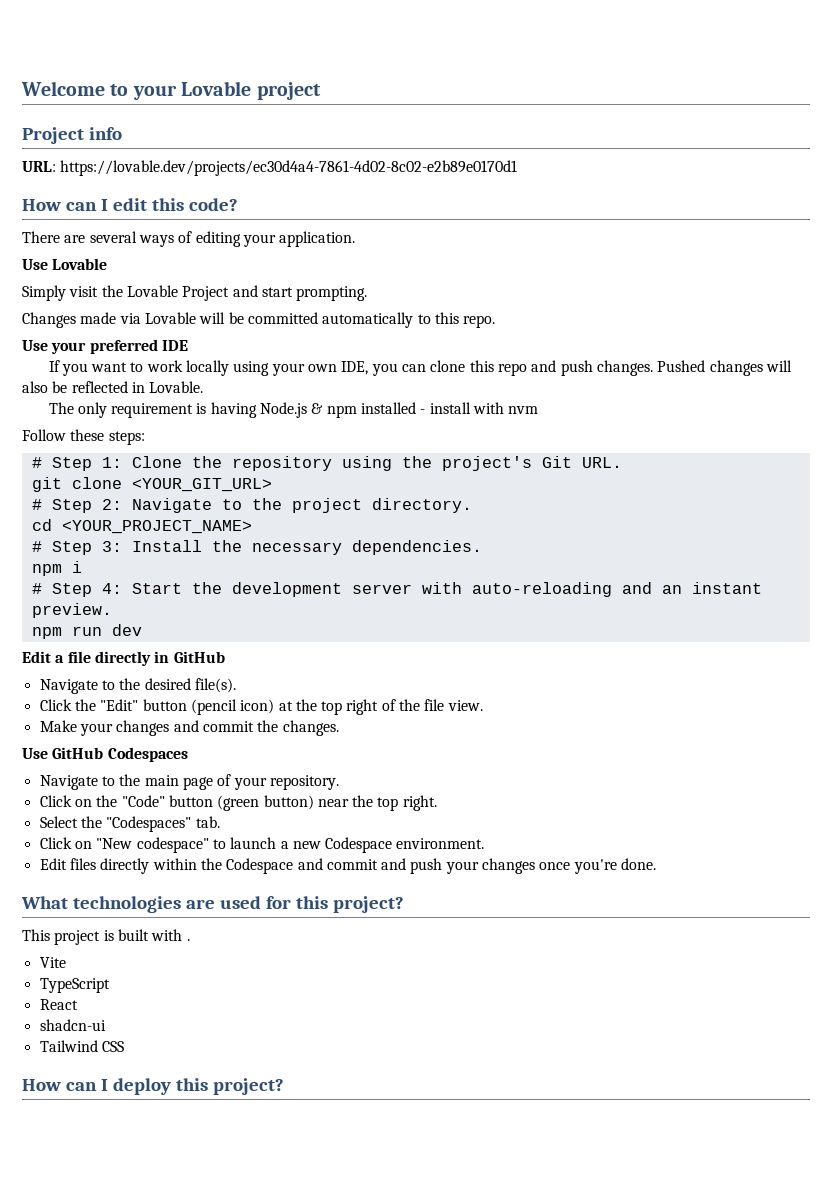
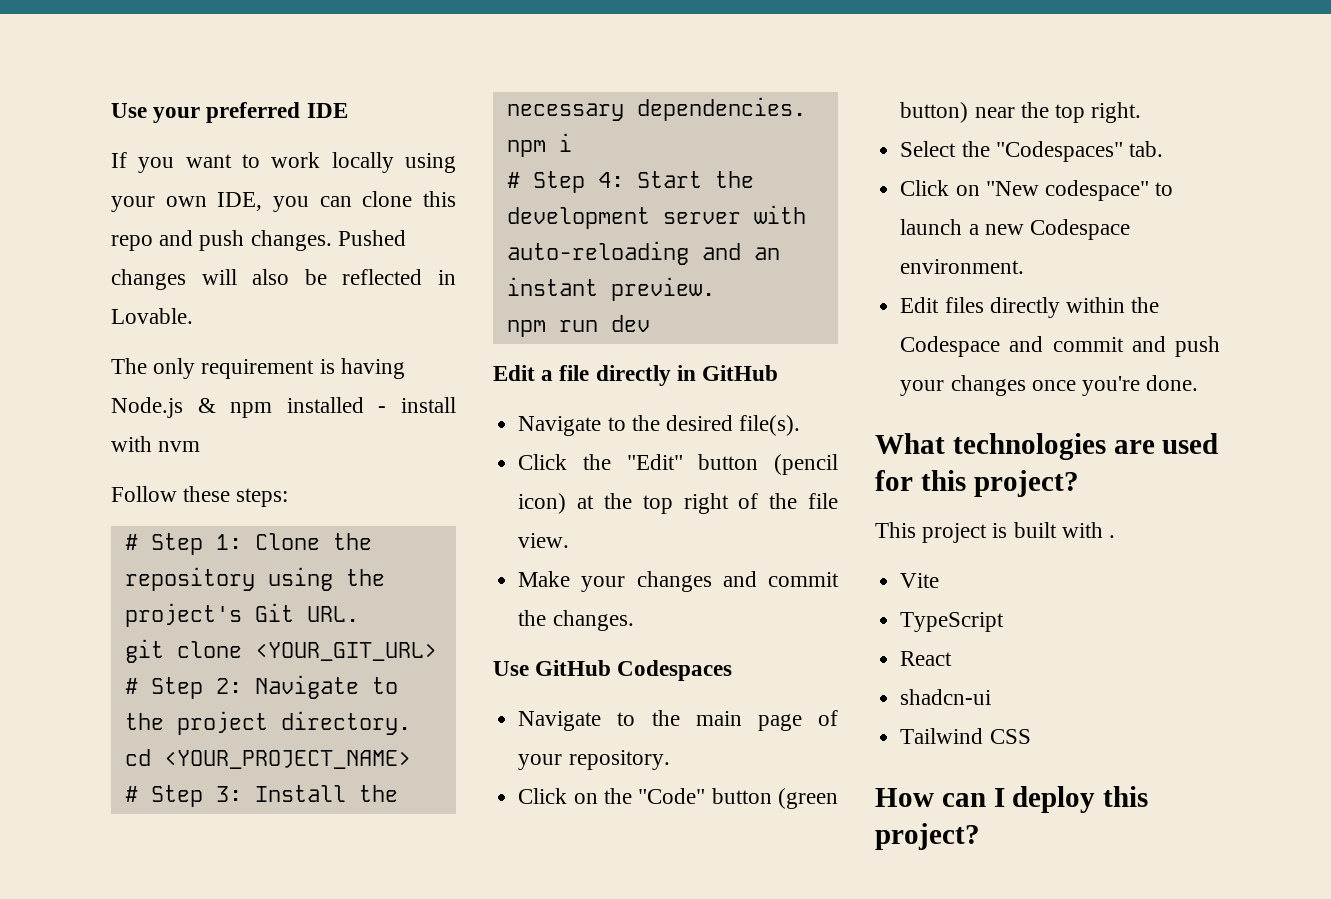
[21,81,321,100] [22,127,122,144] [22,160,518,176] [22,198,238,211] [22,231,356,247] [22,258,108,270] [22,285,368,301] [22,312,496,328] Welcome to your Lovable project // Project info // URL: https://lovable.dev/projects/ec30d4a4-7861-4d02-8c02-e2b89e0170d1 // How can I edit this code? // There are several ways of editing your application. // Use Lovable // Simply visit the Lovable Project and start prompting. // Changes made via Lovable will be committed automatically to this repo. // -> (111, 110) none

